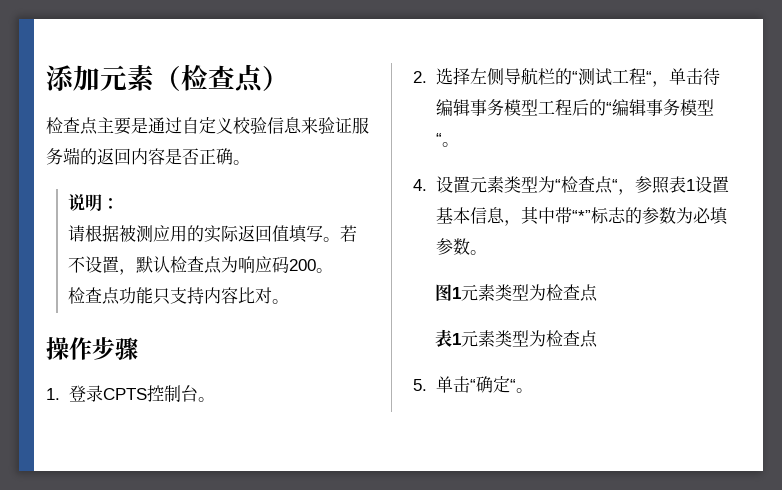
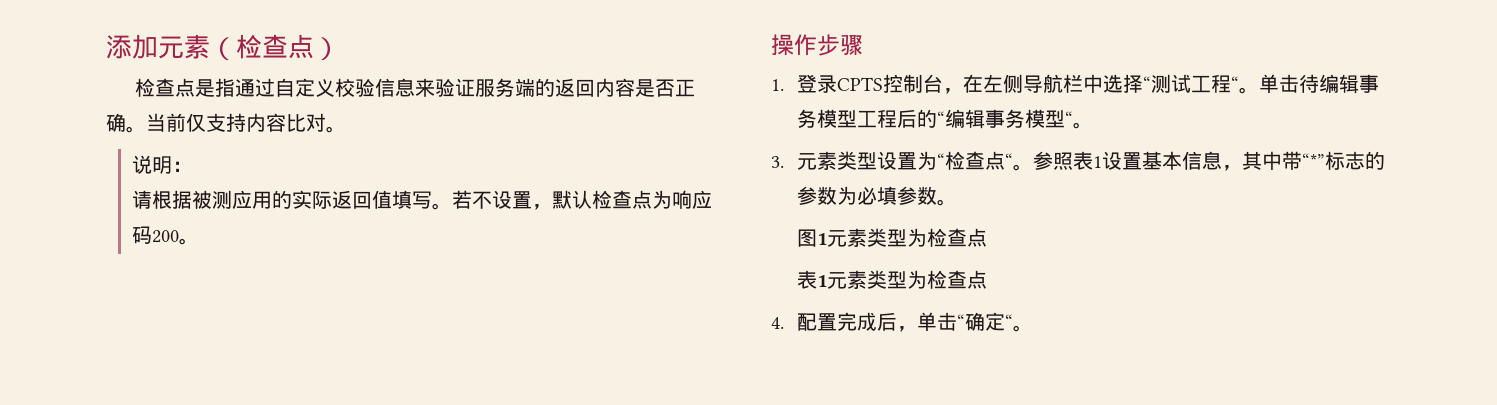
[97,117,148,135] 主要是 -> [194,78,235,97] 是指
(250, 162) none -> [146,113,346,133] 当前仅支持内容比对。
[67,287,289,305] // 检查点功能只支持内容比对。 -> (199, 241) none
[197,397,215,402] [413,67,470,85] 。 // 2.选择 -> [942,74,983,94] ，在
[554,68,572,85] 的 -> [1082,74,1143,93] 中选择
[651,81,669,87] ， -> [1238,87,1259,94] 。
[413,176,538,193] 4.设置元素类型 -> [771,151,917,170] 3.元素类型设置
[617,189,635,195] ， -> [1012,164,1033,171] 。
[413,379,427,391] 5. -> [771,312,917,332] 4.配置完成后，

